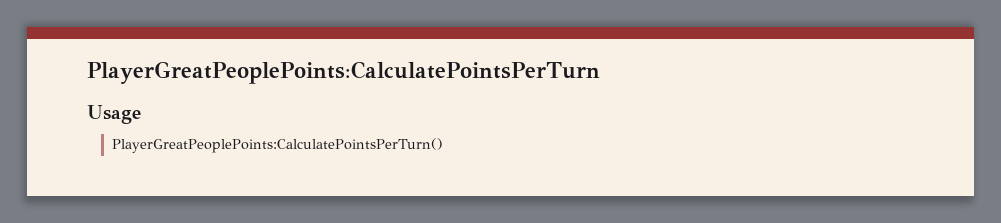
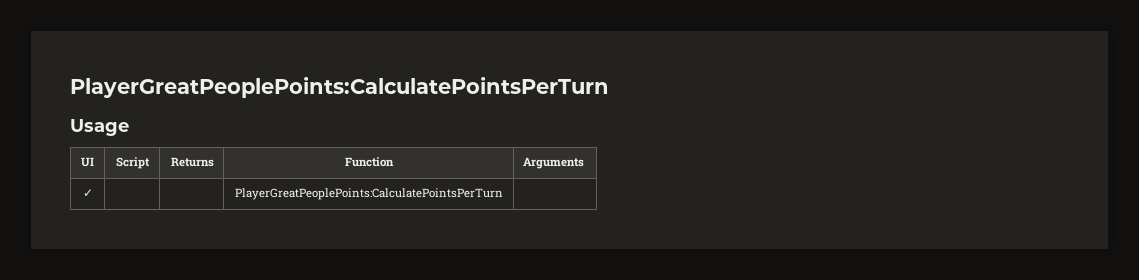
[111,138,444,153] // PlayerGreatPeoplePoints:CalculatePointsPerTurn() -> [81,157,94,167] [115,157,150,169] [170,157,214,167] [344,157,394,167] [523,157,585,169] [82,189,93,197] [234,188,503,200] // UI | Script | Returns | Function | Arguments // ✓ | | | PlayerGreatPeoplePoints:CalculatePointsPerTurn |

